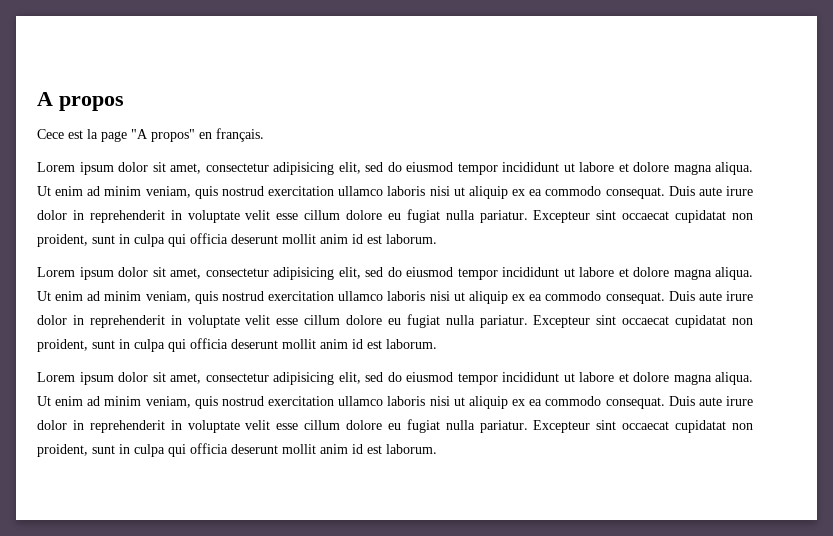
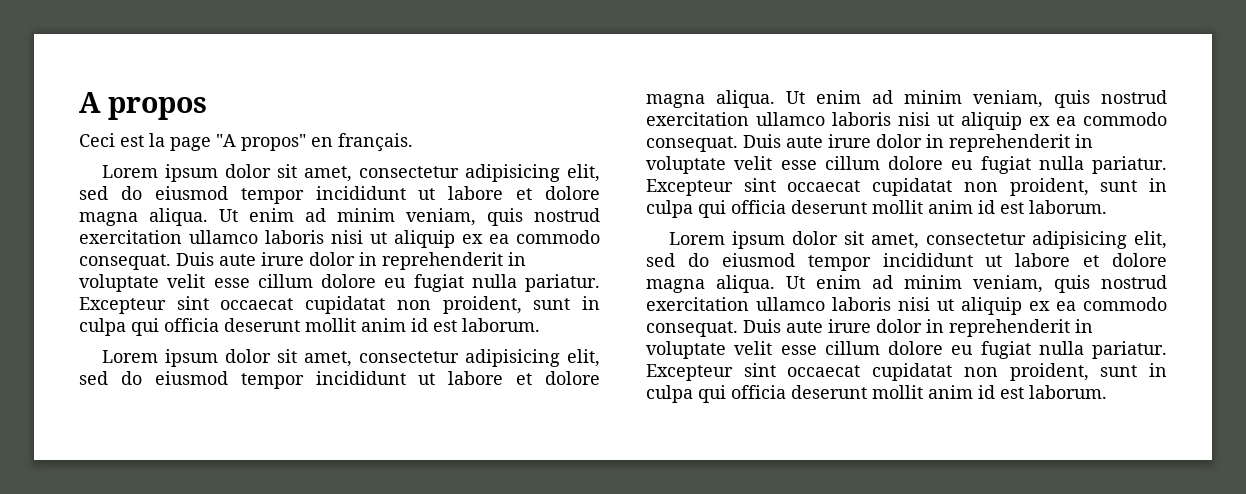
[37,129,64,139] Cece -> [79,133,115,147] Ceci

